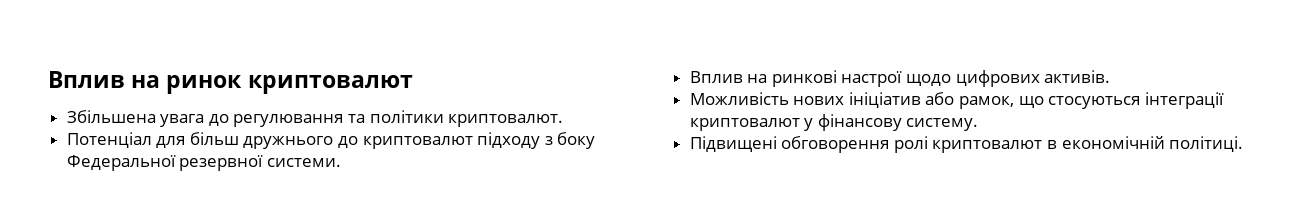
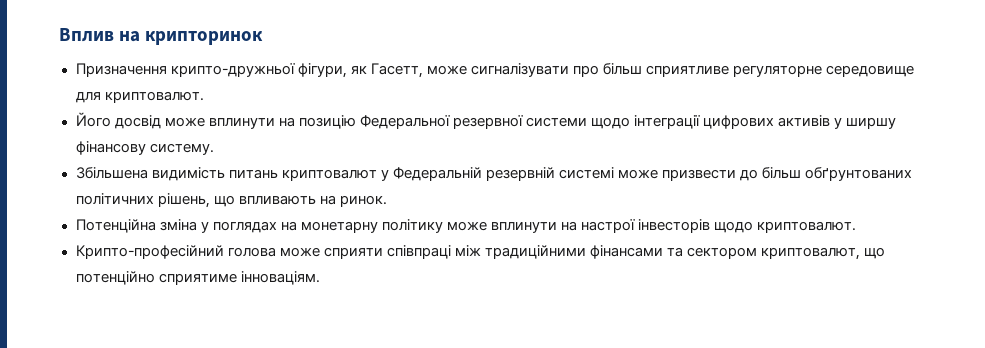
[48,71,413,94] [66,110,564,127] [66,132,596,149] [66,155,341,171] [689,70,1111,87] [689,92,1224,109] [689,114,979,131] [689,136,1244,153] Вплив на ринок криптовалют // Збільшена увага до регулювання та політики криптовалют. // Потенціал для більш дружнього до криптовалют підходу з боку Федеральної резервної системи. // Вплив на ринкові настрої щодо цифрових активів. // Можливість нових ініціатив або рамок, що стосуються інтеграції криптовалют у фінансову систему. // Підвищені обговорення ролі криптовалют в економічній політиці. -> [59,28,264,45] [75,63,915,78] [75,91,204,103] [75,112,897,129] [75,141,214,155] [75,167,913,181] [75,193,387,208] [75,219,857,233] [75,245,886,260] [75,271,320,285] Вплив на крипторинок // Призначення крипто-дружньої фігури, як Гасетт, може сигналізувати про більш сприятливе регуляторне середовище для криптовалют. // Його досвід може вплинути на позицію Федеральної резервної системи щодо інтеграції цифрових активів у ширшу фінансову систему. // Збільшена видимість питань криптовалют у Федеральній резервній системі може призвести до більш обґрунтованих політичних рішень, що впливають на ринок. // Потенційна зміна у поглядах на монетарну політику може вплинути на настрої інвесторів щодо криптовалют. // Крипто-професійний голова може сприяти співпраці між традиційними фінансами та сектором криптовалют, що потенційно сприятиме інноваціям.

